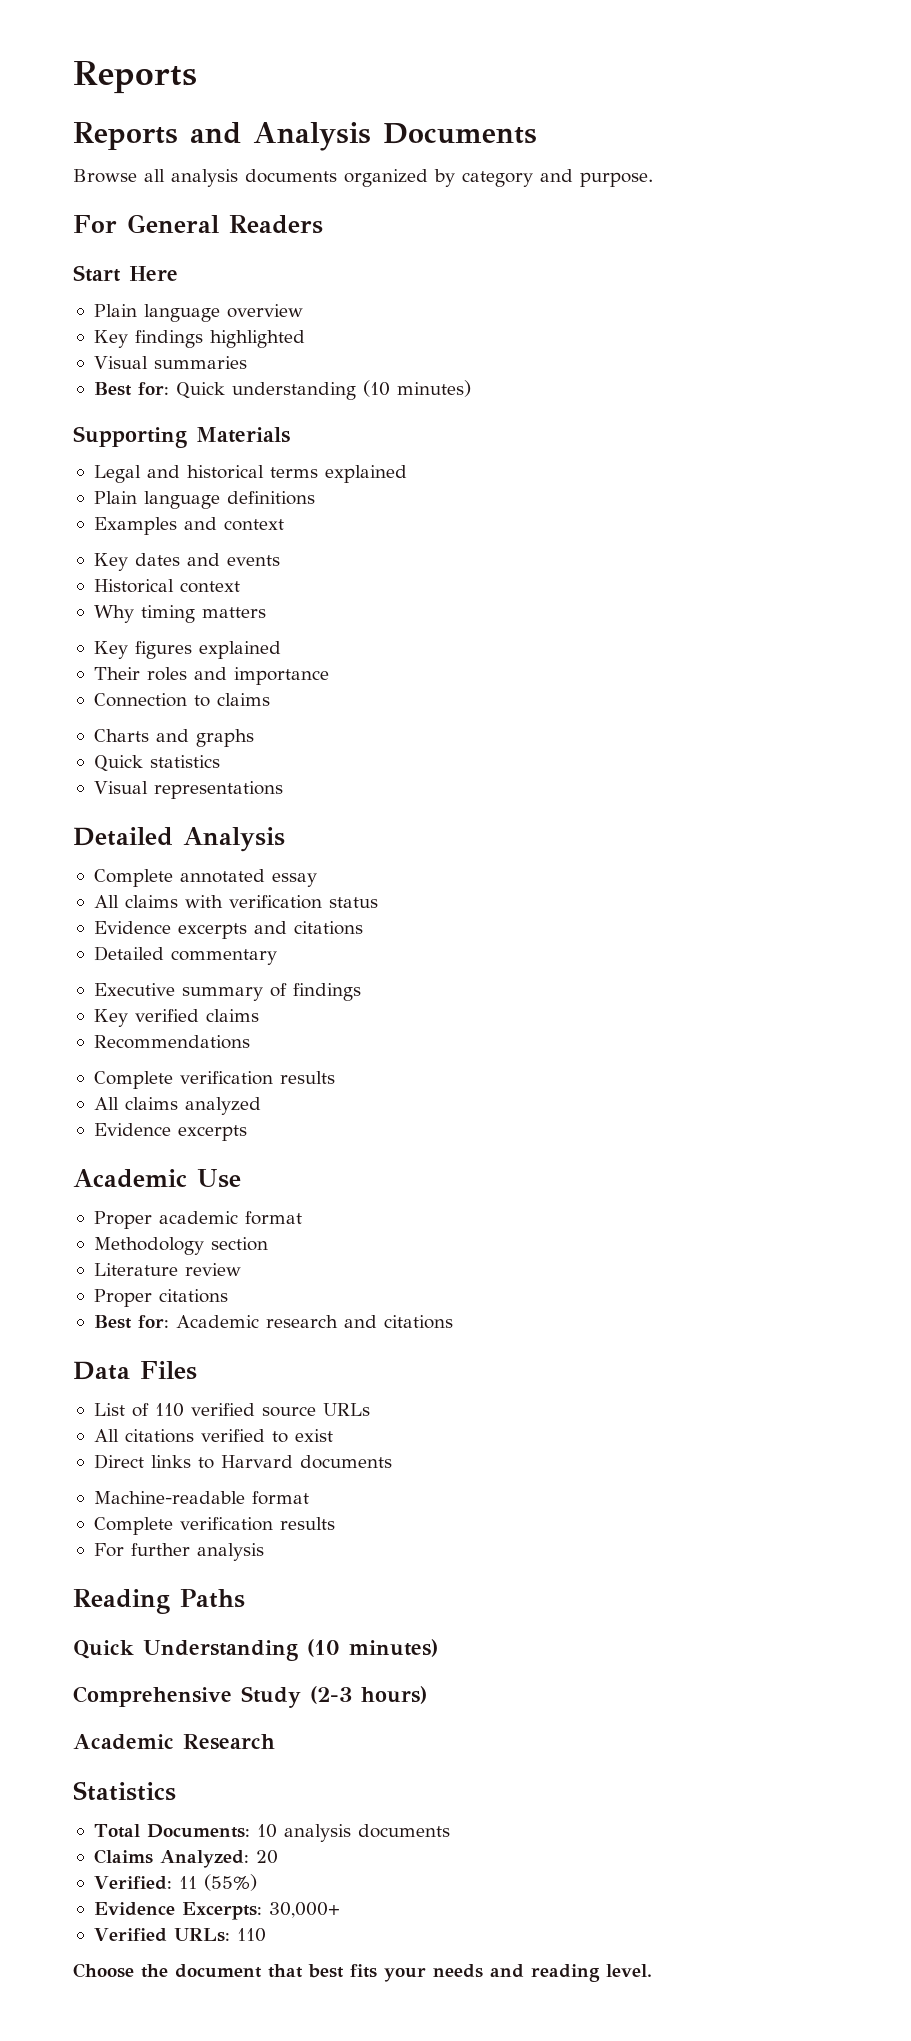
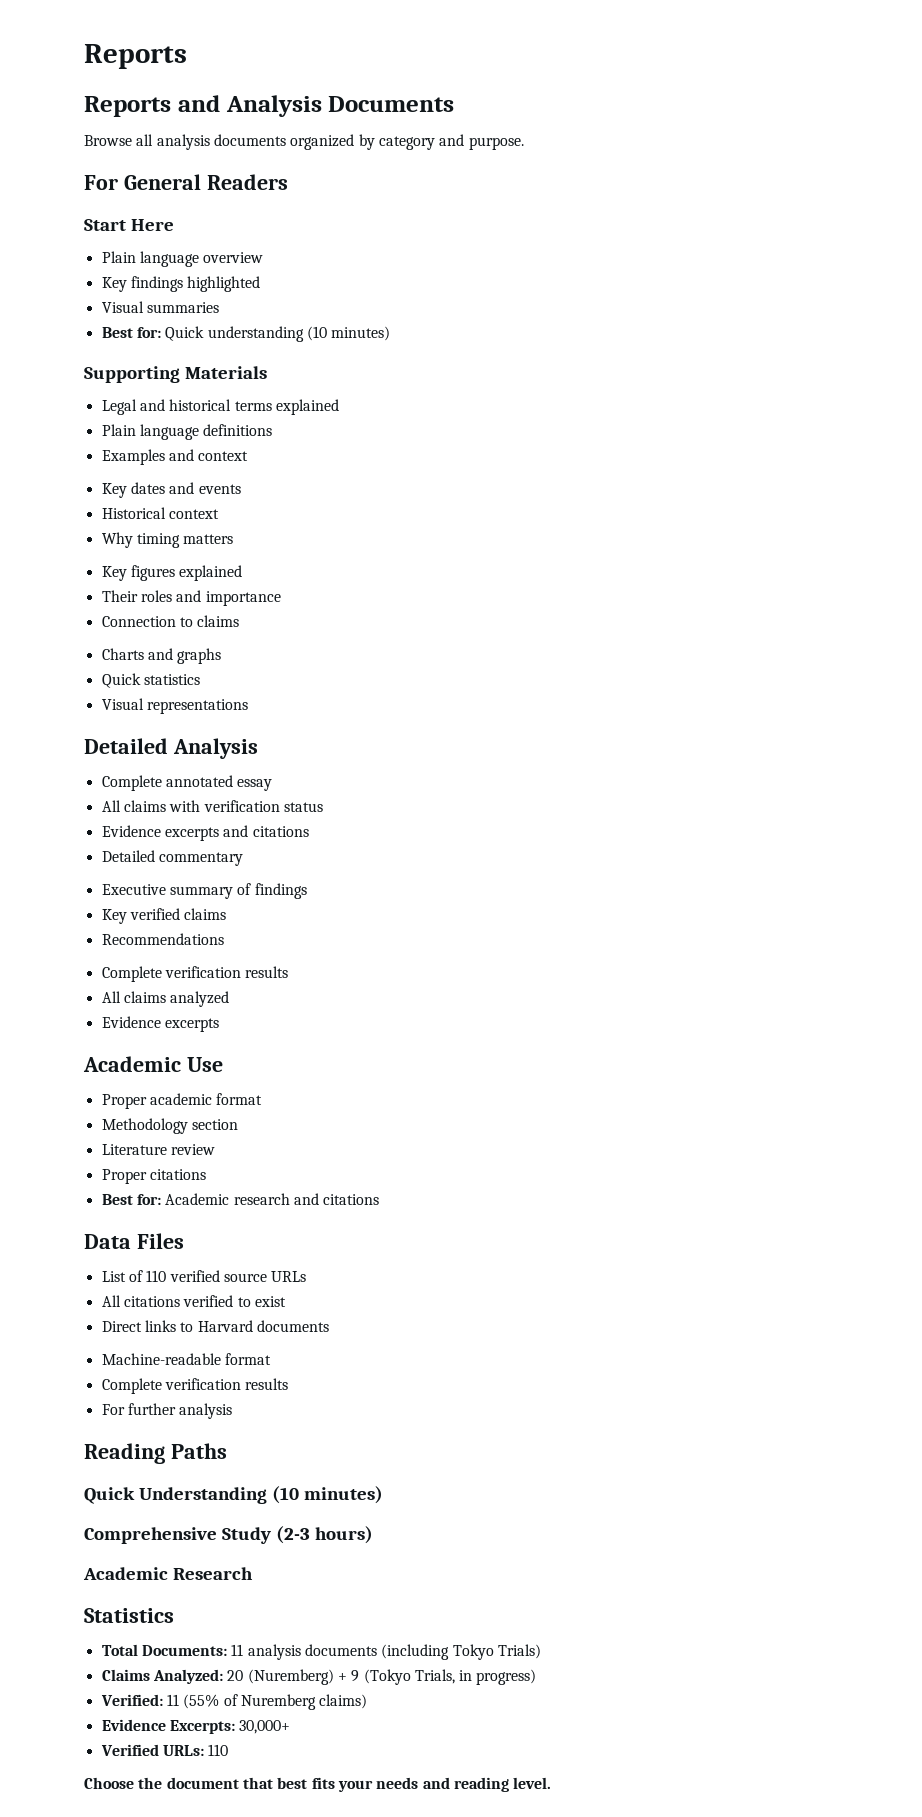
[256,1824,450,1842] 10 analysis documents -> [231,1644,541,1660] 11 analysis documents (including Tokyo Trials)
[93,1874,257,1891] // Verified: 11 (55%) -> [247,1669,537,1685] [100,1694,368,1710] (Nuremberg) + 9 (Tokyo Trials, in progress) // Verified: 11 (55% of Nuremberg claims)

